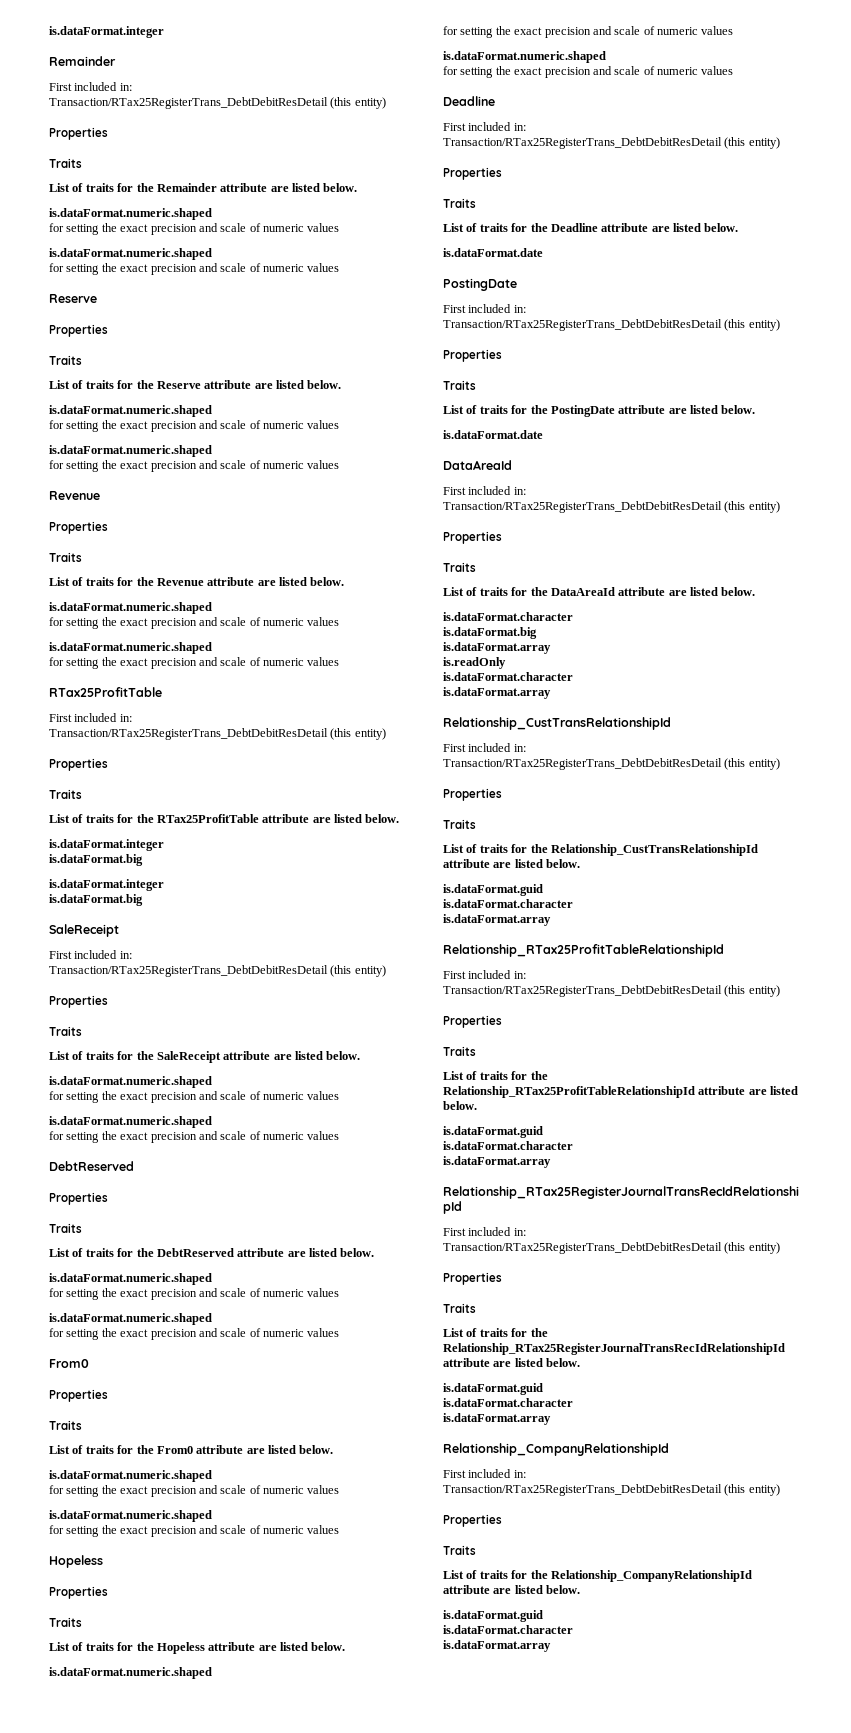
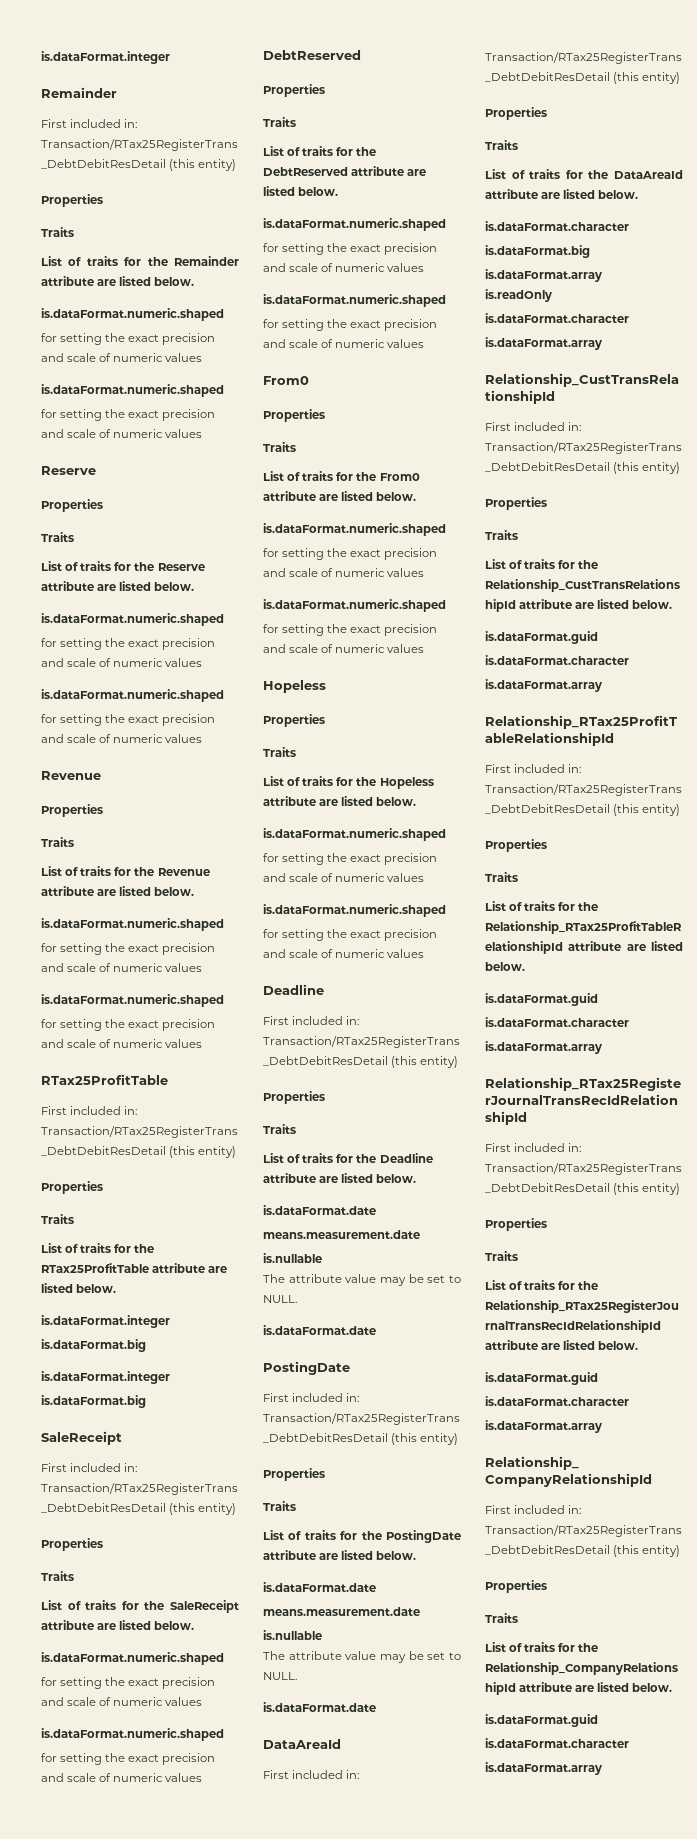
(543, 252) none -> [263,1230,420,1239] [263,1253,322,1263] [263,1274,461,1286] [263,1295,297,1303] [263,1325,376,1335] // means.measurement.date // is.nullable // The attribute value may be set to NULL. // is.dataFormat.date
(543, 434) none -> [263,1607,420,1616] [263,1630,322,1640] [263,1651,461,1663] [263,1672,297,1680] [263,1702,376,1712] // means.measurement.date // is.nullable // The attribute value may be set to NULL. // is.dataFormat.date

